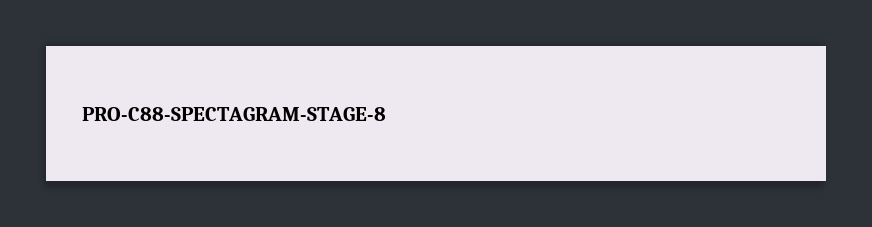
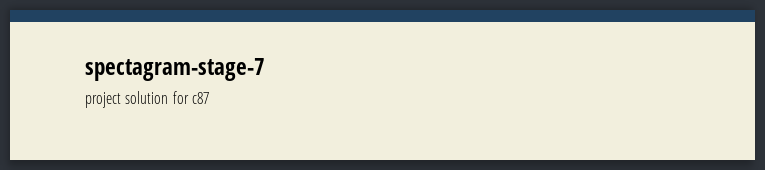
[82,107,386,121] PRO-C88-SPECTAGRAM-STAGE-8 -> [85,58,265,81] [85,91,209,108] spectagram-stage-7 // project solution for c87

